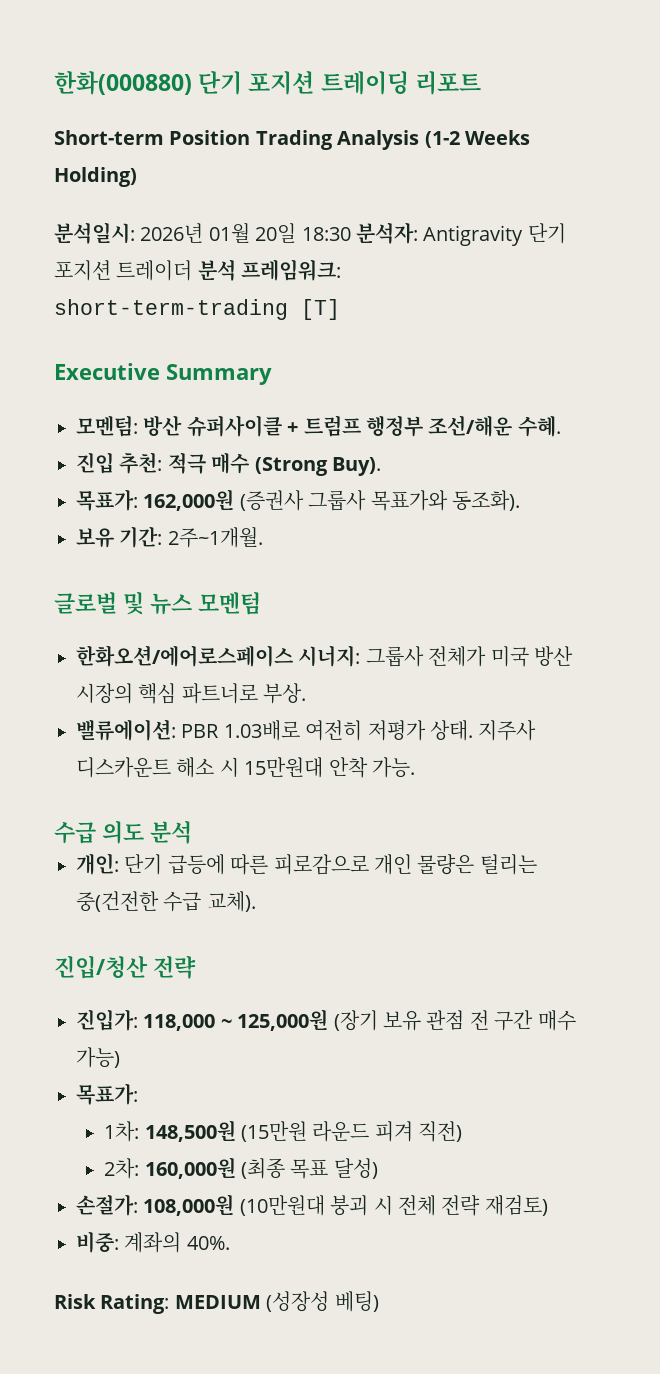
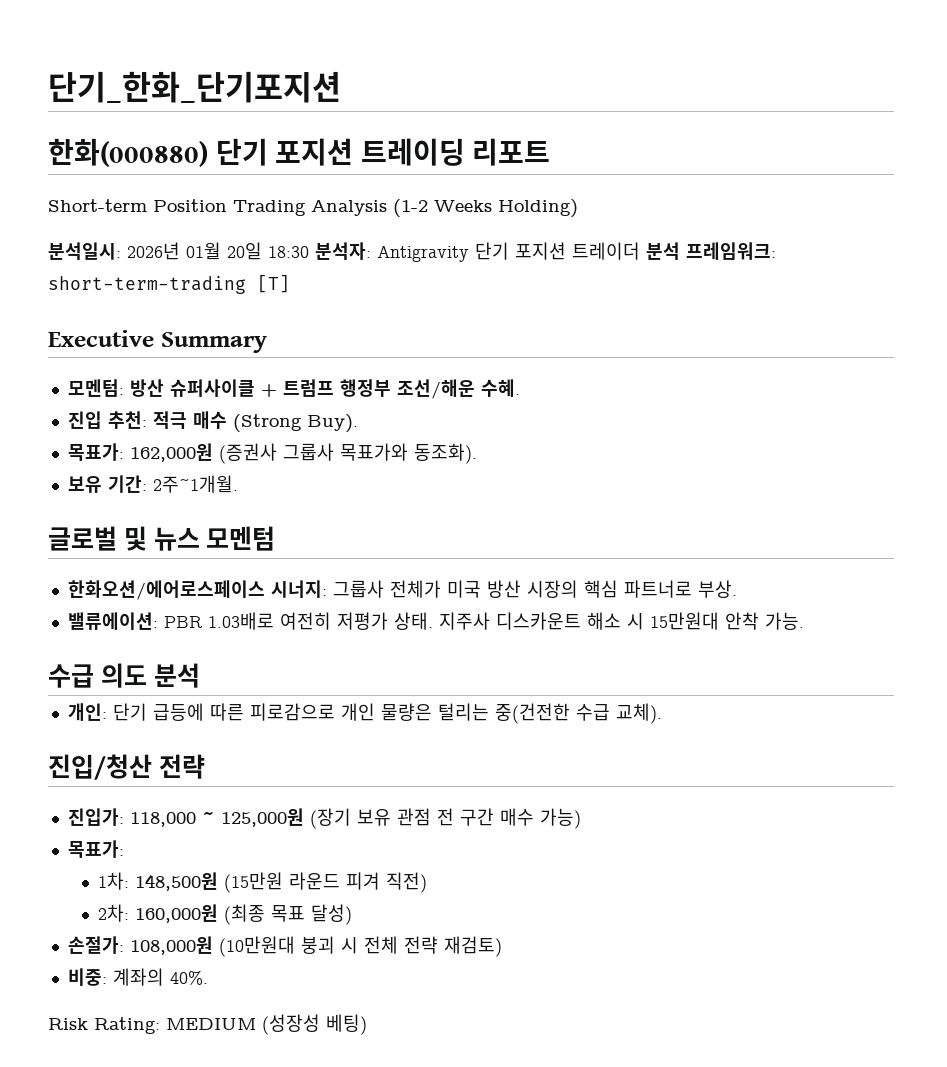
(54, 83) none -> [48,71,341,103] 단기_한화_단기포지션 //

